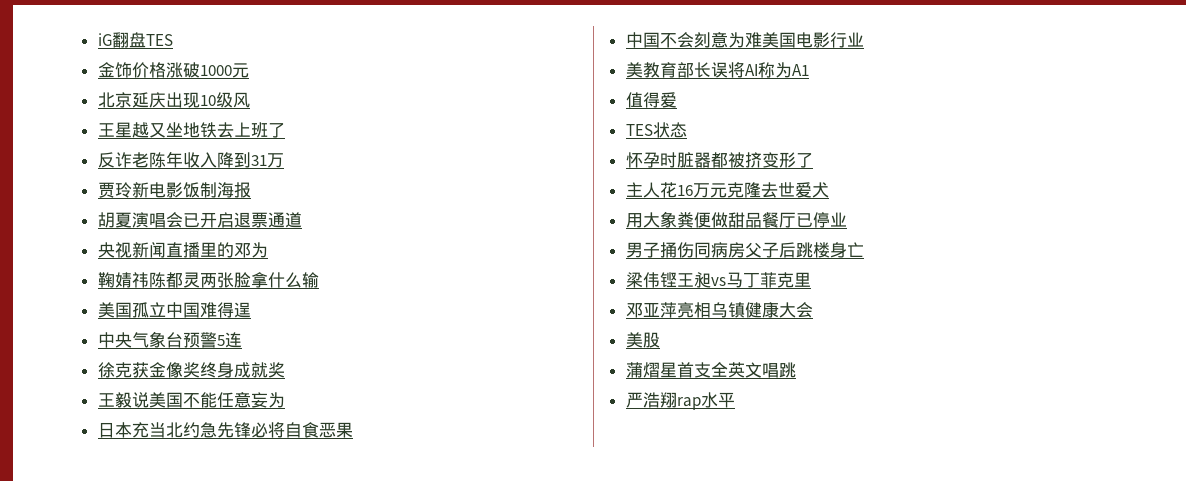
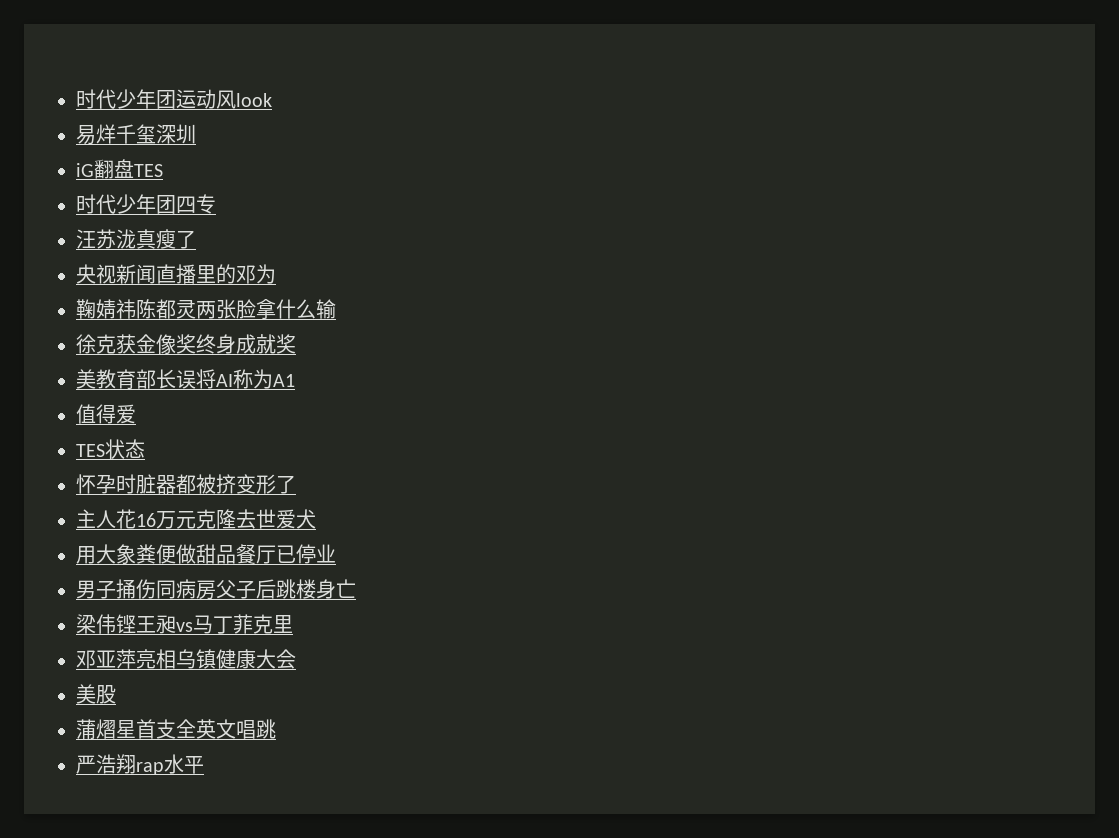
[97,32,173,48] [97,62,249,78] [97,92,250,108] [97,122,285,138] [97,151,284,168] [97,182,251,198] [97,212,302,228] iG翻盘TES // 金饰价格涨破1000元 // 北京延庆出现10级风 // 王星越又坐地铁去上班了 // 反诈老陈年收入降到31万 // 贾玲新电影饭制海报 // 胡夏演唱会已开启退票通道 -> [76,89,272,109] [76,124,196,145] [76,159,163,179] [76,194,216,214] [76,229,196,249] 时代少年团运动风look // 易烊千玺深圳 // iG翻盘TES // 时代少年团四专 // 汪苏泷真瘦了
[97,302,251,318] [97,331,242,348] // 美国孤立中国难得逞 // 中央气象台预警5连 -> (336, 309) none
[97,392,285,408] [97,422,353,438] [625,32,864,48] // 王毅说美国不能任意妄为 // 日本充当北约急先锋必将自食恶果 // 中国不会刻意为难美国电影行业 -> (296, 344) none

